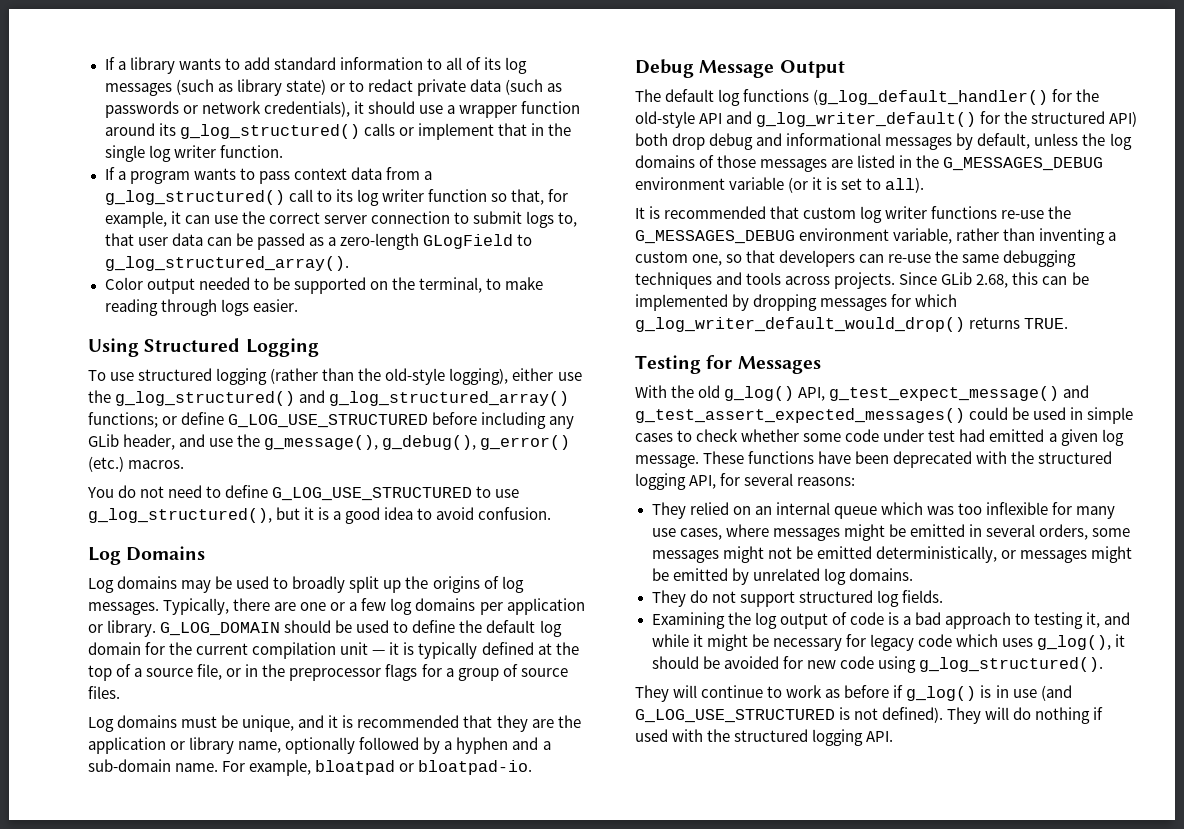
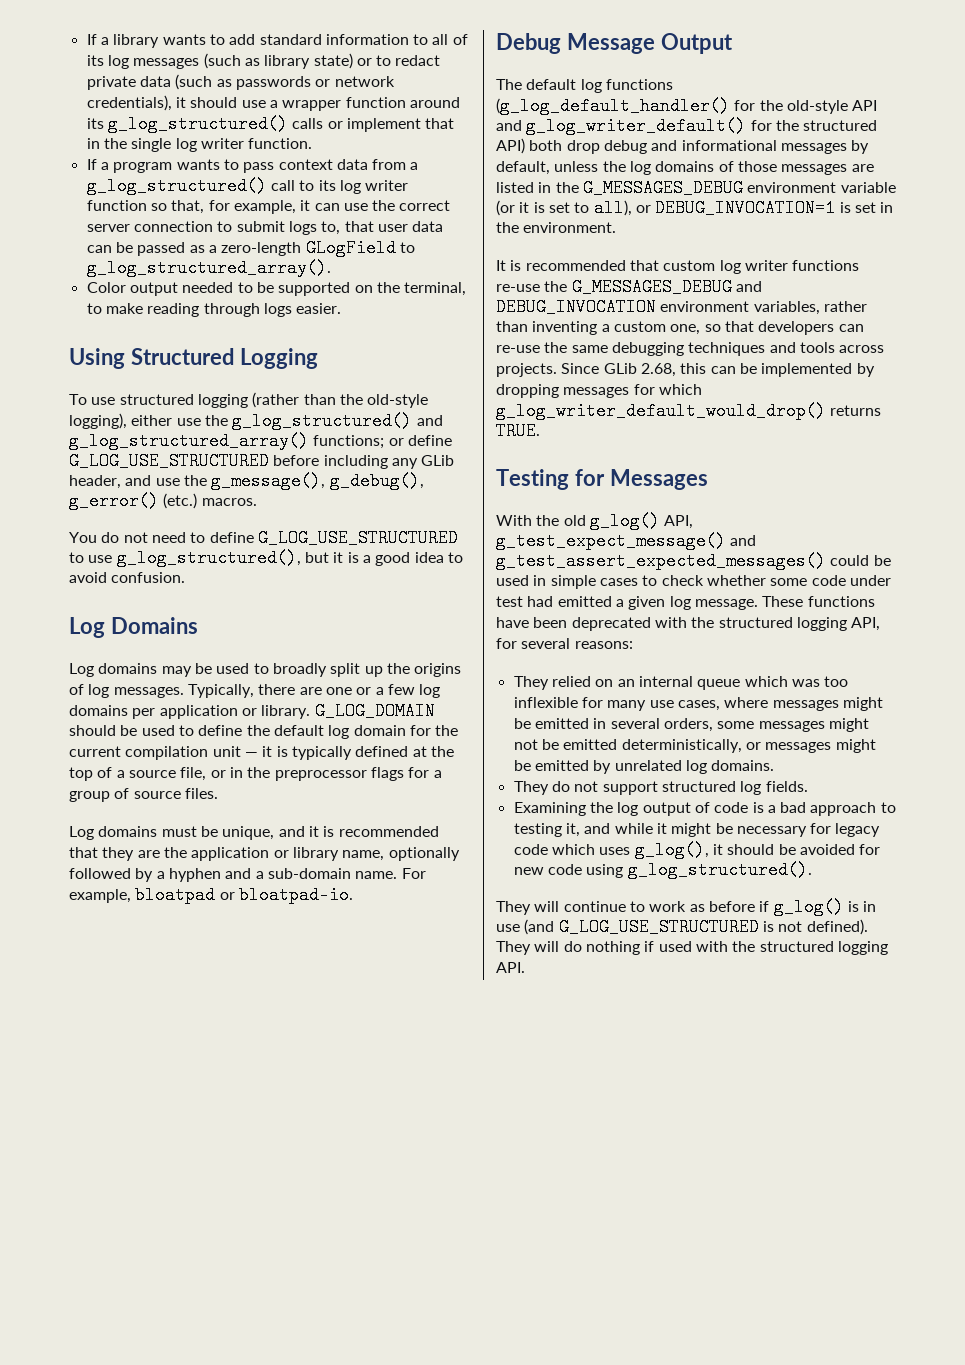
[885,177,925,193] all). -> [593,199,894,217] [496,222,617,233] all), or DEBUG_INVOCATION=1 is set in the environment.
[799,228,953,244] environment variable, -> [735,281,762,292] [496,298,820,316] and DEBUG_INVOCATION environment variables,

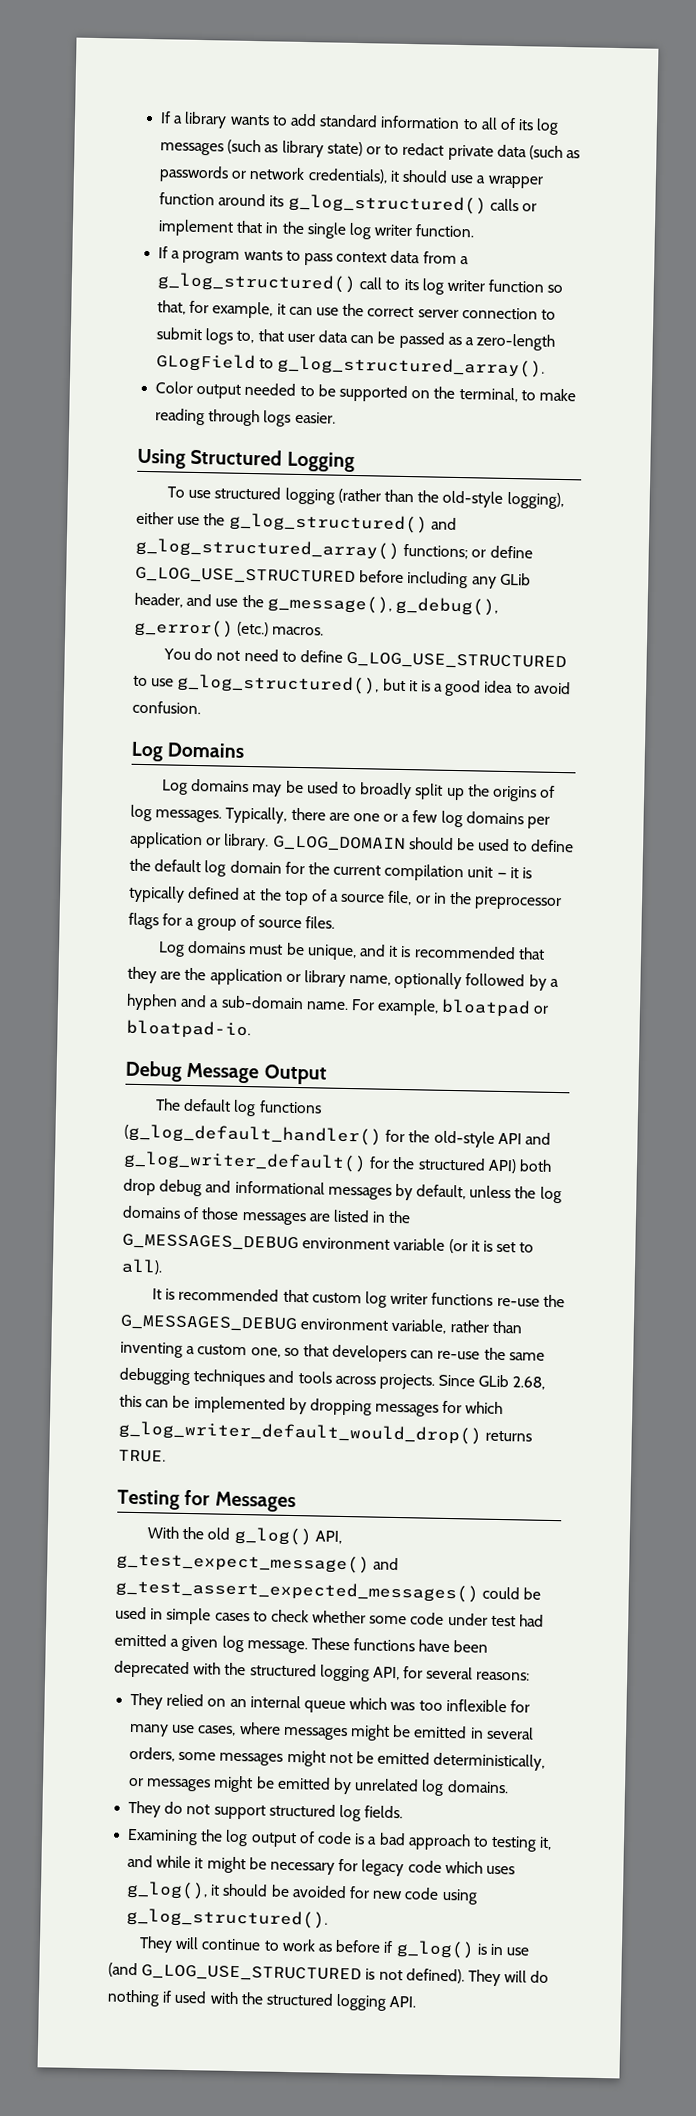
[593,199,894,217] [496,222,617,233] all), or DEBUG_INVOCATION=1 is set in the environment. -> [121,1258,163,1275] all).
[735,281,762,292] [496,298,820,316] and DEBUG_INVOCATION environment variables, -> [300,1318,447,1334] environment variable,

